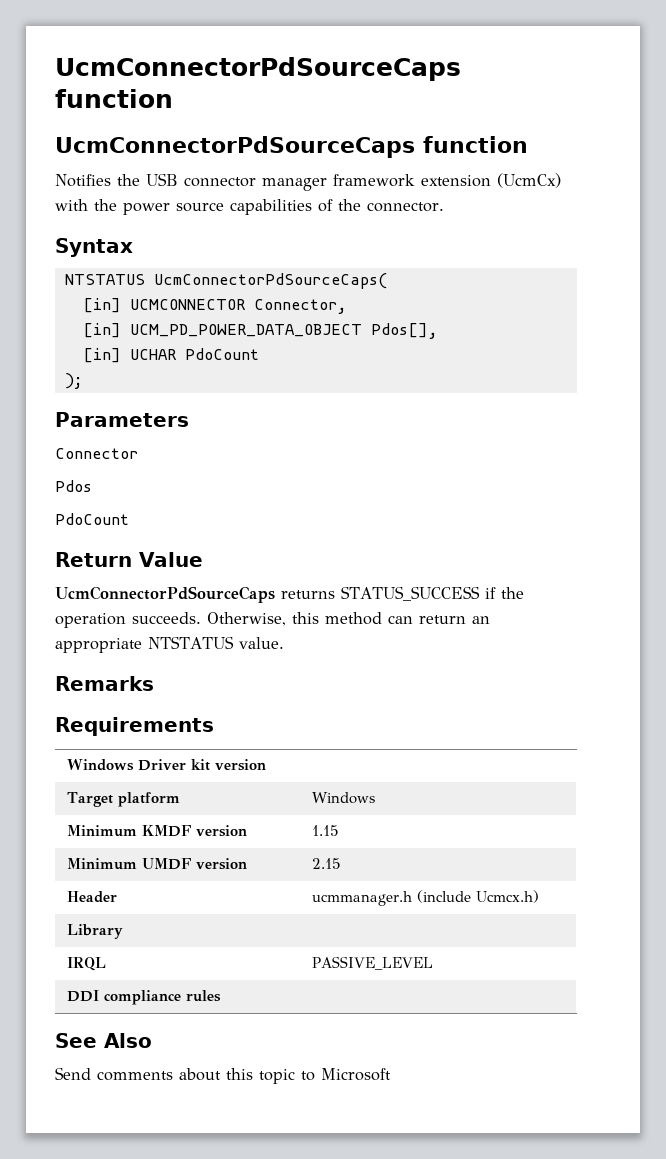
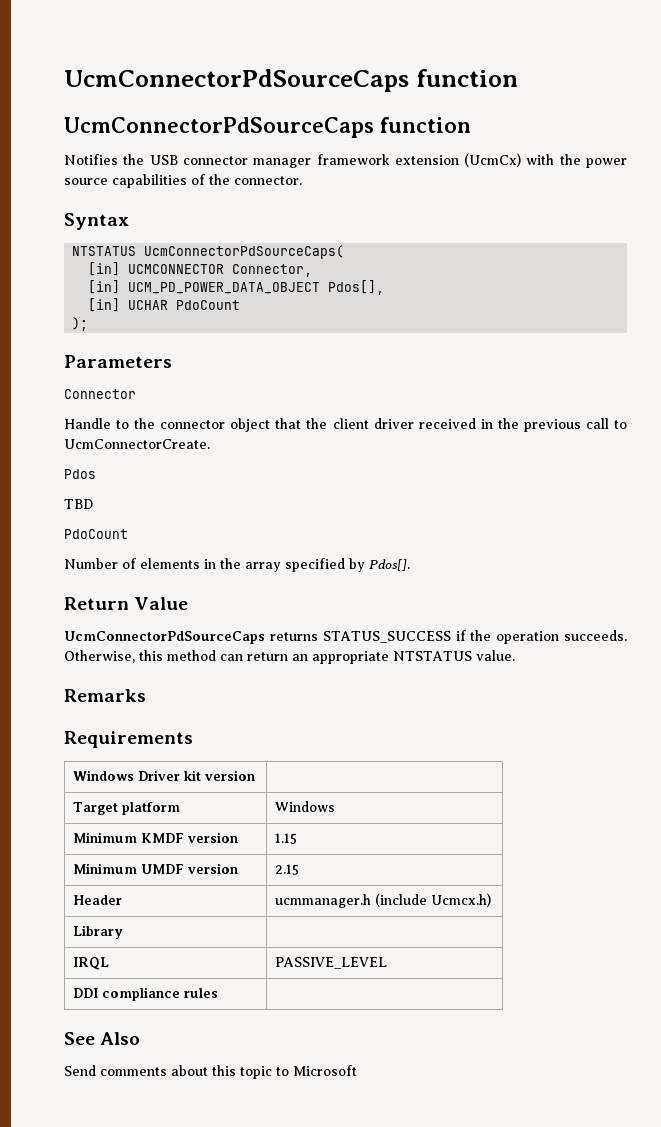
(138, 453) none -> [64,418,627,432] [64,439,210,449] // Handle to the connector object that the client driver received in the previous call to UcmConnectorCreate.
[55,513,129,525] // PdoCount -> [64,499,93,509] [64,529,128,539] [64,558,410,572] // TBD // PdoCount // Number of elements in the array specified by Pdos[].

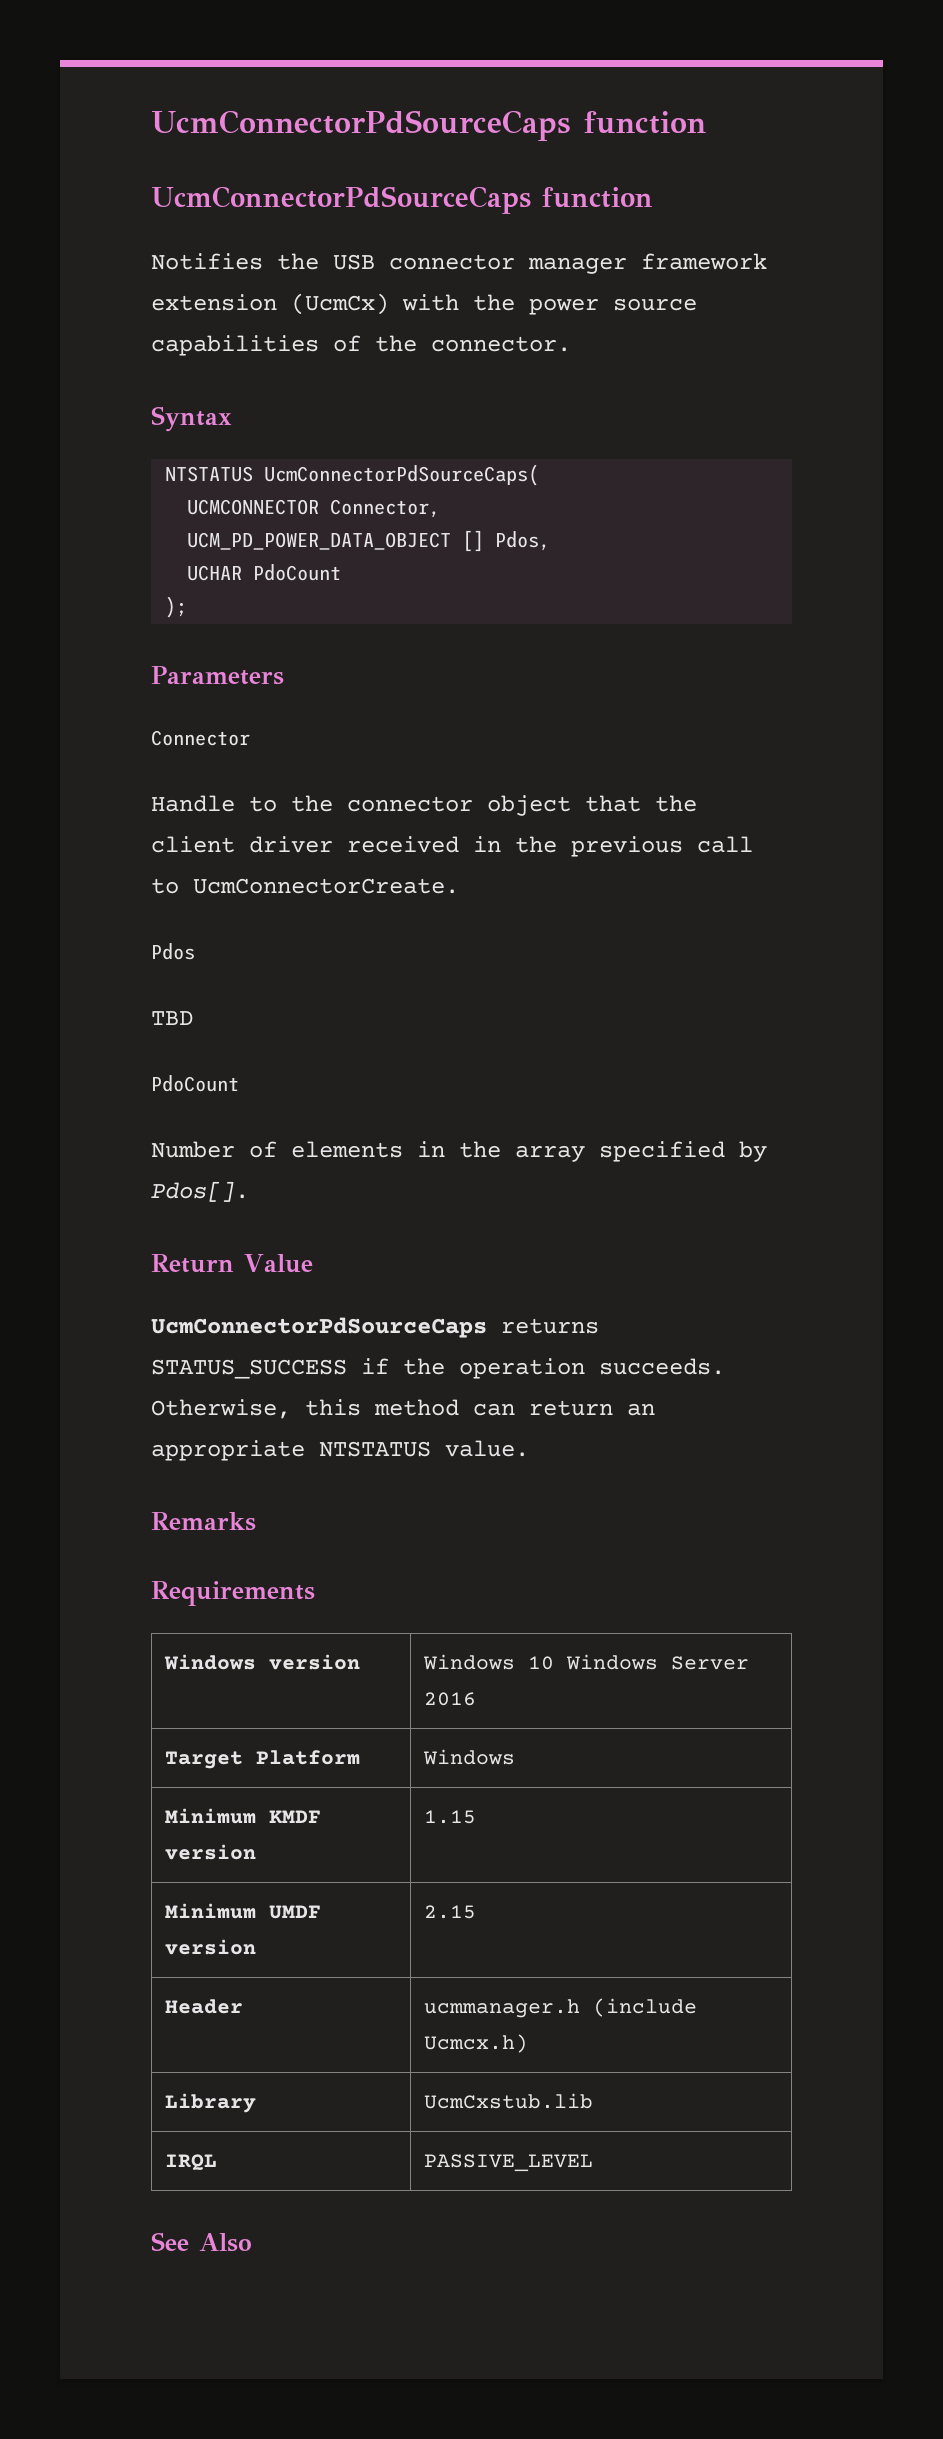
[88,262,121,276] [in] -> (540, 475) none
[88,280,385,295] [88,298,121,312] [in] UCM_PD_POWER_DATA_OBJECT Pdos[], // [in] -> [187,530,551,552] UCM_PD_POWER_DATA_OBJECT [] Pdos, //
[137,770,255,781] Driver kit version | -> [269,1654,361,1670] [423,1654,750,1670] [424,1692,477,1706] version | Windows 10 Windows Server 2016
[121,802,180,815] platform -> [256,1750,361,1765] Platform
(123, 932) none -> [424,2093,594,2109] UcmCxstub.lib
[72,987,218,1001] // DDI compliance rules | -> (594, 2163) none
[64,1065,357,1079] // Send comments about this topic to Microsoft -> (252, 2242) none

